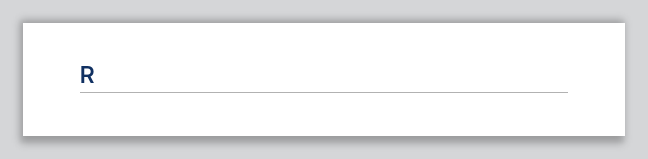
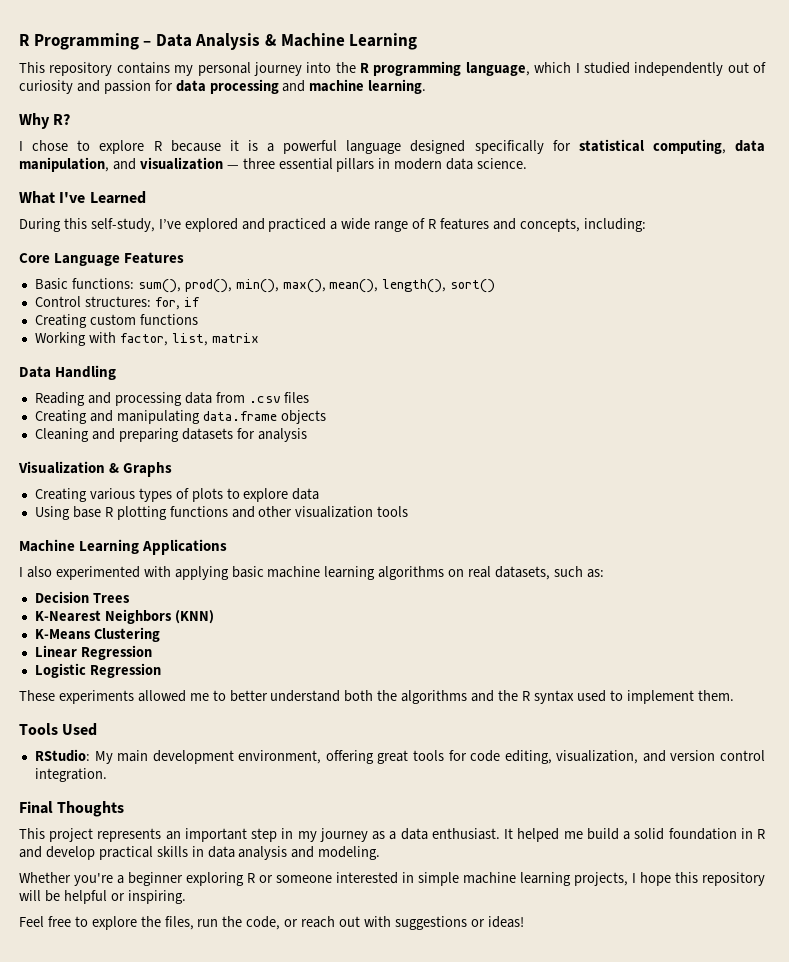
[80,66,94,83] R -> [19,33,418,50] [19,61,766,76] [19,79,427,94] [19,113,71,129] [19,139,765,154] [19,157,528,172] [19,191,146,204] [19,218,646,232] [19,252,185,266] [34,278,496,293] [34,296,200,310] [34,314,198,328] [34,332,259,346] [19,365,117,380] [34,392,310,406] [34,410,326,424] [34,428,307,442] [18,461,173,477] [34,488,320,502] [34,506,409,520] [19,539,228,555] [19,566,604,580] [34,591,130,603] [34,609,214,624] [34,627,160,642] [34,645,152,660] [34,663,161,678] [19,690,734,704] [19,723,98,736] [34,749,765,764] [34,768,107,782] [19,801,125,817] [19,828,765,842] [19,846,381,860] [19,872,765,886] [19,890,186,904] [19,916,524,930] R Programming – Data Analysis & Machine Learning // This repository contains my personal journey into the R programming language, which I studied independently out of curiosity and passion for data processing and machine learning. // Why R? // I chose to explore R because it is a powerful language designed specifically for statistical computing, data manipulation, and visualization — three essential pillars in modern data science. // What I've Learned // During this self-study, I’ve explored and practiced a wide range of R features and concepts, including: // Core Language Features // Basic functions: sum(), prod(), min(), max(), mean(), length(), sort() // Control structures: for, if // Creating custom functions // Working with factor, list, matrix // Data Handling // Reading and processing data from .csv files // Creating and manipulating data.frame objects // Cleaning and preparing datasets for analysis // Visualization & Graphs // Creating various types of plots to explore data // Using base R plotting functions and other visualization tools // Machine Learning Applications // I also experimented with applying basic machine learning algorithms on real datasets, such as: // Decision Trees // K-Nearest Neighbors (KNN) // K-Means Clustering // Linear Regression // Logistic Regression // These experiments allowed me to better understand both the algorithms and the R syntax used to implement them. // Tools Used // RStudio: My main development environment, offering great tools for code editing, visualization, and version control integration. // Final Thoughts // This project represents an important step in my journey as a data enthusiast. It helped me build a solid foundation in R and develop practical skills in data analysis and modeling. // Whether you're a beginner exploring R or someone interested in simple machine learning projects, I hope this repository will be helpful or inspiring. // Feel free to explore the files, run the code, or reach out with suggestions or ideas!

